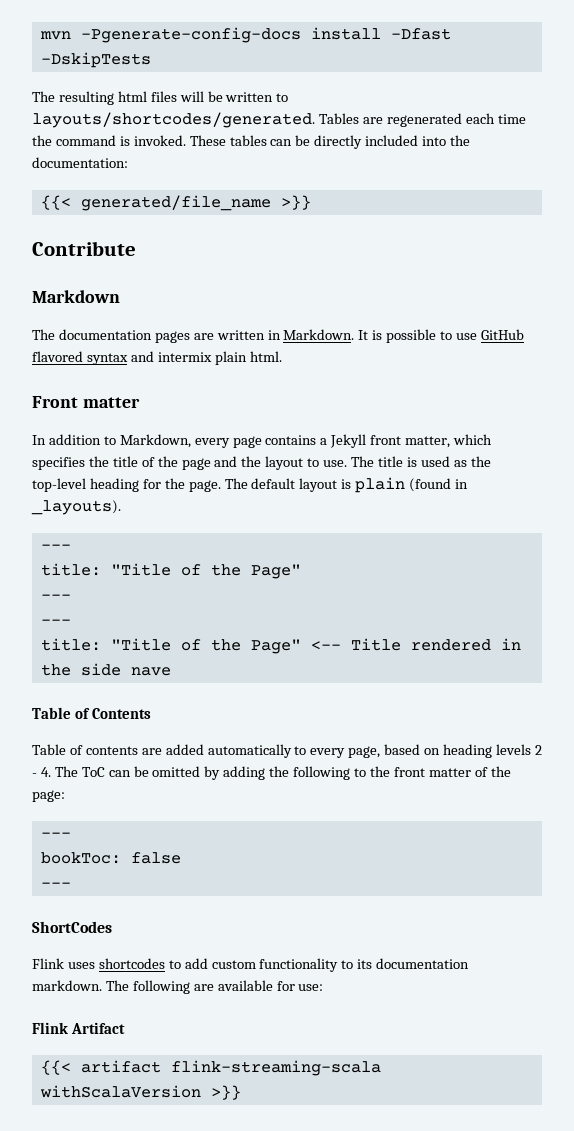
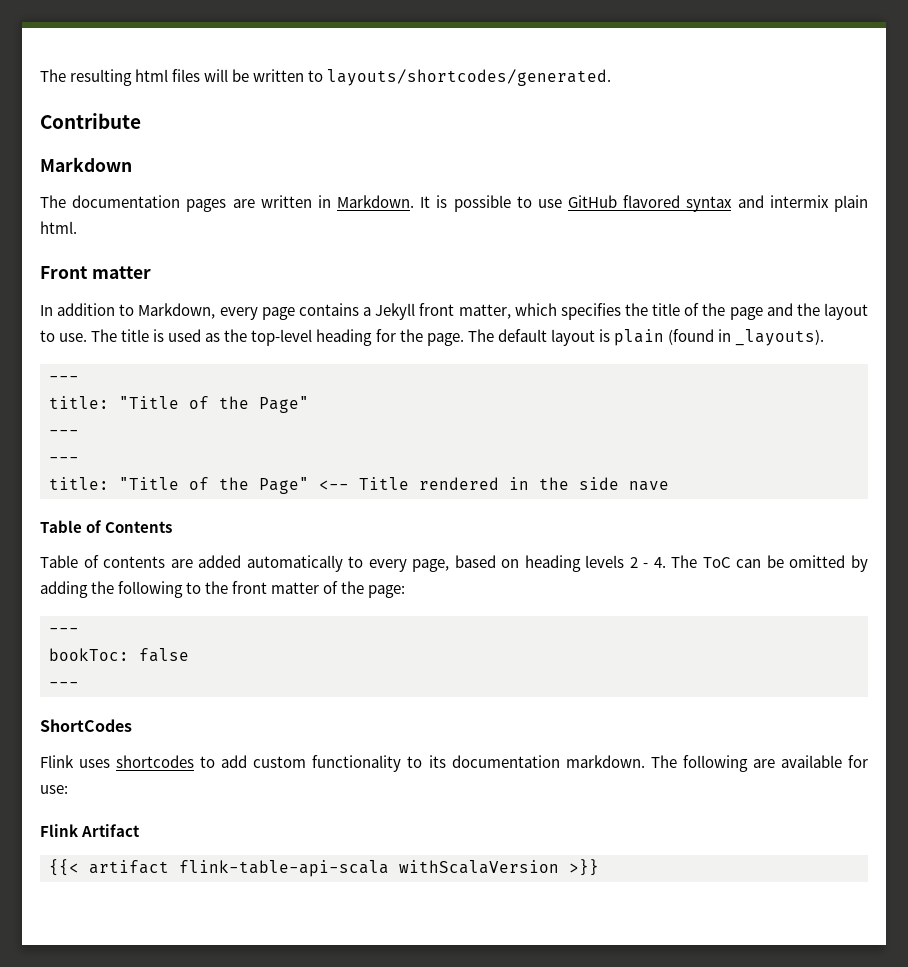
[39,27,451,43] [40,52,151,68] mvn -Pgenerate-config-docs install -Dfast -DskipTests // -> (40, 75) none
[318,113,526,127] [32,135,471,149] [32,157,128,168] [40,195,311,211] Tables are regenerated each time the command is invoked. These tables can be directly included into the documentation: // {{< generated/file_name >}} -> (612, 77) none
[170,1060,381,1076] flink-streaming-scala -> [179,860,389,877] flink-table-api-scala

